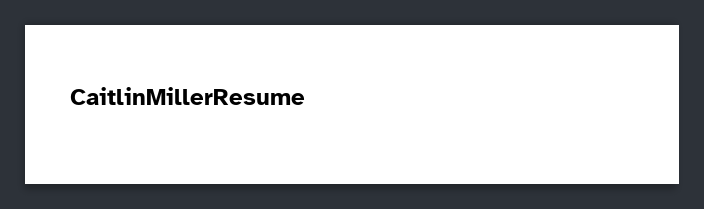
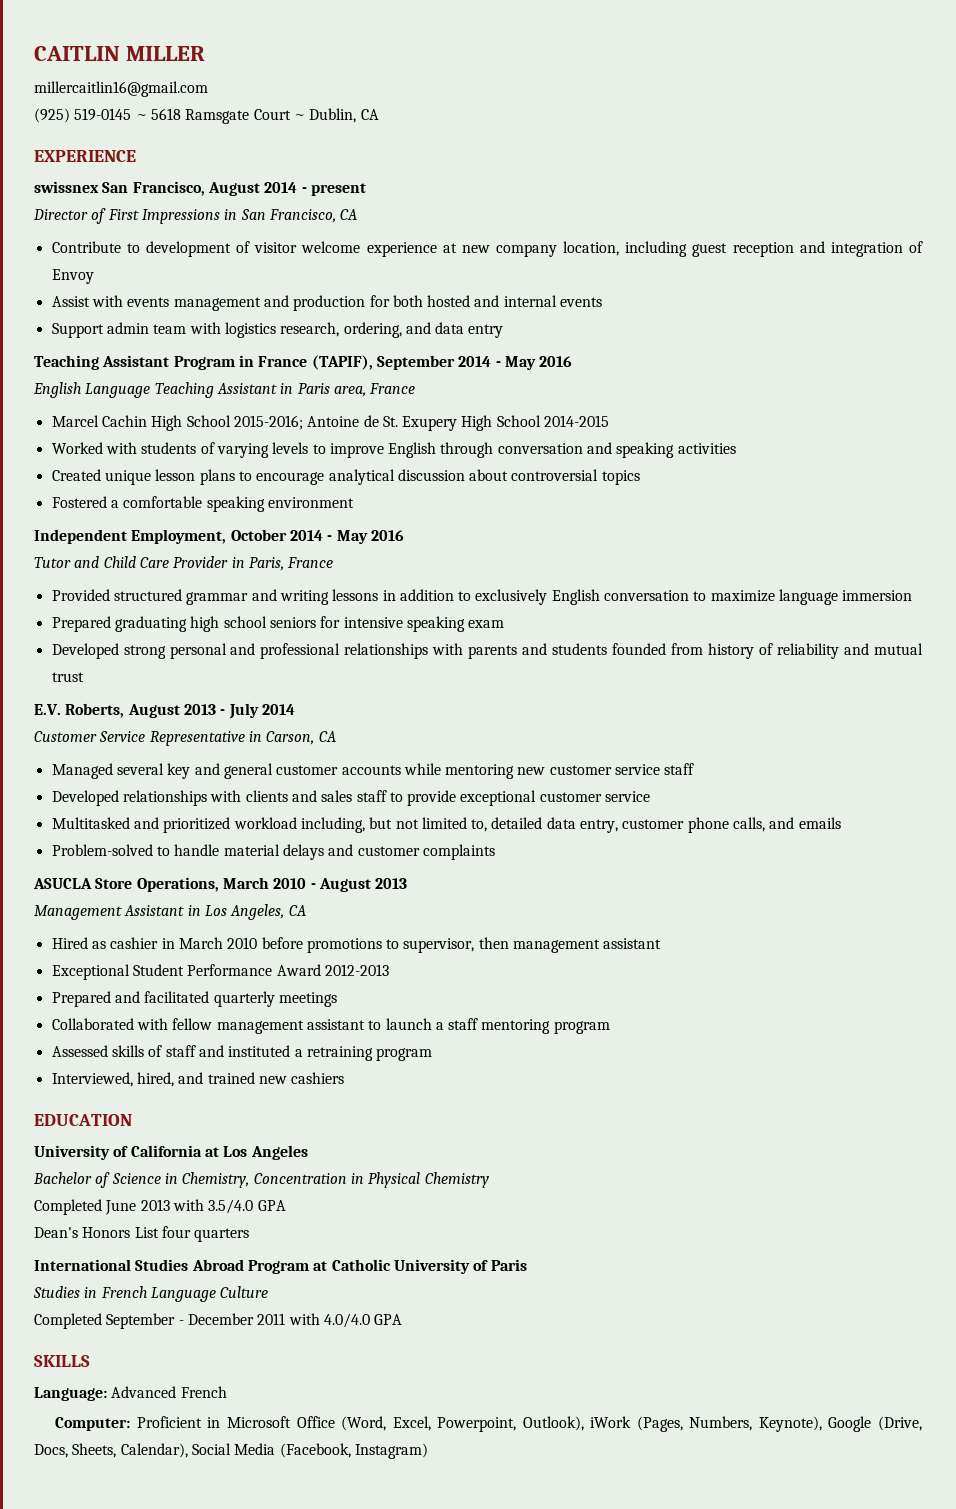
[70,87,305,105] CaitlinMillerResume -> [34,46,206,61] [34,81,208,97] [34,108,379,124] [34,150,136,162] [34,181,366,196] [33,208,358,224] [51,241,923,257] [51,269,94,284] [51,295,603,311] [51,322,504,338] [34,355,573,370] [33,382,416,398] [51,415,610,431] [51,442,736,458] [51,469,640,485] [51,496,354,512] [34,529,404,544] [34,556,334,571] [51,589,913,605] [51,616,505,632] [51,643,923,659] [51,672,84,682] [34,703,295,719] [34,731,336,746] [51,763,695,779] [51,790,651,806] [51,817,841,833] [51,844,495,860] [33,877,408,892] [34,904,306,920] [51,937,662,953] [51,964,389,980] [51,991,337,1007] [51,1018,610,1034] [51,1045,433,1061] [51,1072,345,1087] [34,1114,132,1126] [34,1145,308,1160] [33,1172,489,1188] [34,1199,286,1215] [34,1226,250,1242] [34,1259,527,1274] [33,1286,269,1302] [34,1313,403,1329] [34,1355,90,1367] [34,1386,227,1401] [55,1416,923,1432] [34,1443,428,1459] CAITLIN MILLER // millercaitlin16@gmail.com // (925) 519-0145 ~ 5618 Ramsgate Court ~ Dublin, CA // EXPERIENCE // swissnex San Francisco, August 2014 - present // Director of First Impressions in San Francisco, CA // Contribute to development of visitor welcome experience at new company location, including guest reception and integration of Envoy // Assist with events management and production for both hosted and internal events // Support admin team with logistics research, ordering, and data entry // Teaching Assistant Program in France (TAPIF), September 2014 - May 2016 // English Language Teaching Assistant in Paris area, France // Marcel Cachin High School 2015-2016; Antoine de St. Exupery High School 2014-2015 // Worked with students of varying levels to improve English through conversation and speaking activities // Created unique lesson plans to encourage analytical discussion about controversial topics // Fostered a comfortable speaking environment // Independent Employment, October 2014 - May 2016 // Tutor and Child Care Provider in Paris, France // Provided structured grammar and writing lessons in addition to exclusively English conversation to maximize language immersion // Prepared graduating high school seniors for intensive speaking exam // Developed strong personal and professional relationships with parents and students founded from history of reliability and mutual trust // E.V. Roberts, August 2013 - July 2014 // Customer Service Representative in Carson, CA // Managed several key and general customer accounts while mentoring new customer service staff // Developed relationships with clients and sales staff to provide exceptional customer service // Multitasked and prioritized workload including, but not limited to, detailed data entry, customer phone calls, and emails // Problem-solved to handle material delays and customer complaints // ASUCLA Store Operations, March 2010 - August 2013 // Management Assistant in Los Angeles, CA // Hired as cashier in March 2010 before promotions to supervisor, then management assistant // Exceptional Student Performance Award 2012-2013 // Prepared and facilitated quarterly meetings // Collaborated with fellow management assistant to launch a staff mentoring program // Assessed skills of staff and instituted a retraining program // Interviewed, hired, and trained new cashiers // EDUCATION // University of California at Los Angeles // Bachelor of Science in Chemistry, Concentration in Physical Chemistry // Completed June 2013 with 3.5/4.0 GPA // Dean's Honors List four quarters // International Studies Abroad Program at Catholic University of Paris // Studies in French Language Culture // Completed September - December 2011 with 4.0/4.0 GPA // SKILLS // Language: Advanced French // Computer: Proficient in Microsoft Office (Word, Excel, Powerpoint, Outlook), iWork (Pages, Numbers, Keynote), Google (Drive, Docs, Sheets, Calendar), Social Media (Facebook, Instagram)

